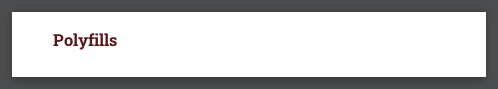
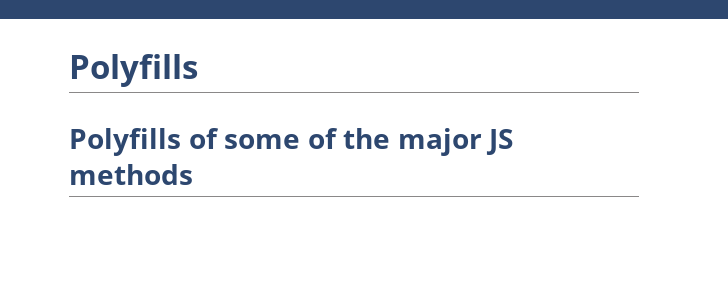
[53,33,117,50] Polyfills -> [69,54,198,87] [69,128,514,156] [69,164,193,185] Polyfills // Polyfills of some of the major JS methods

